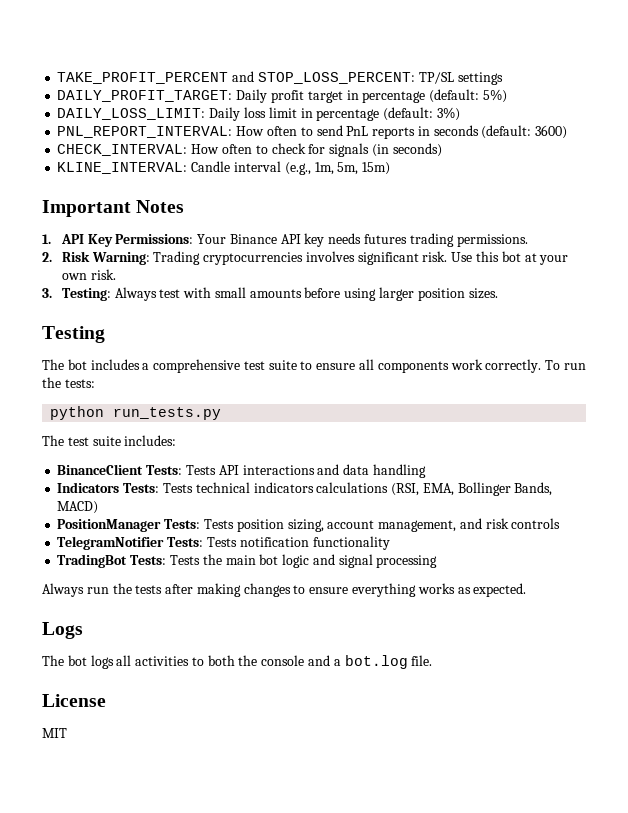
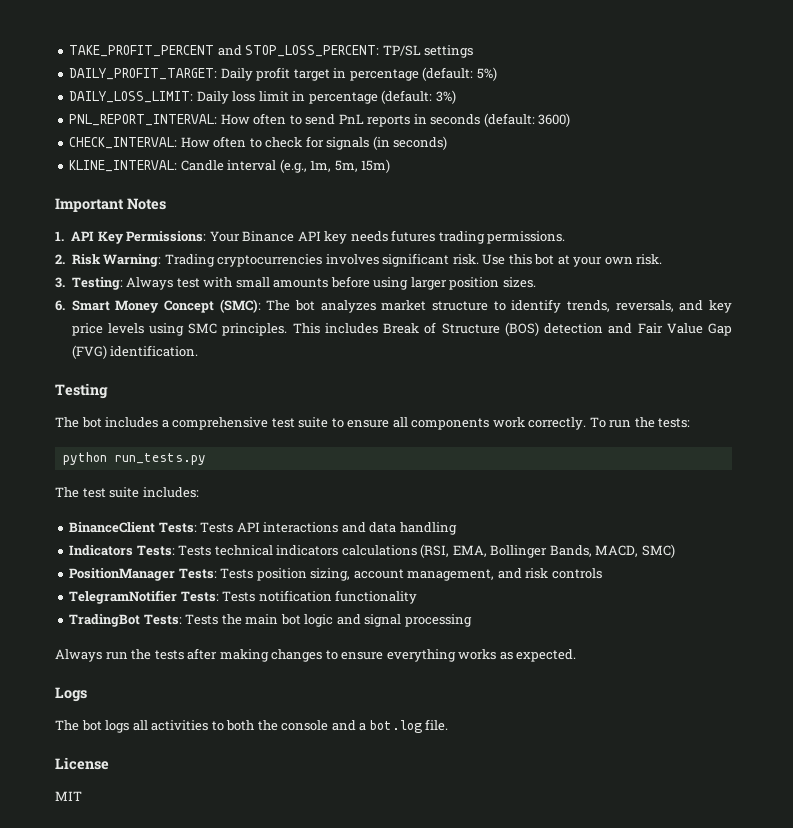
(498, 293) none -> [55,299,733,313] [71,322,733,336] [71,345,199,359] // 6. Smart Money Concept (SMC): The bot analyzes market structure to identify trends, reversals, and key price levels using SMC principles. This includes Break of Structure (BOS) detection and Fair Value Gap (FVG) identification.
[57,501,99,514] MACD) -> [595,544,675,558] MACD, SMC)

